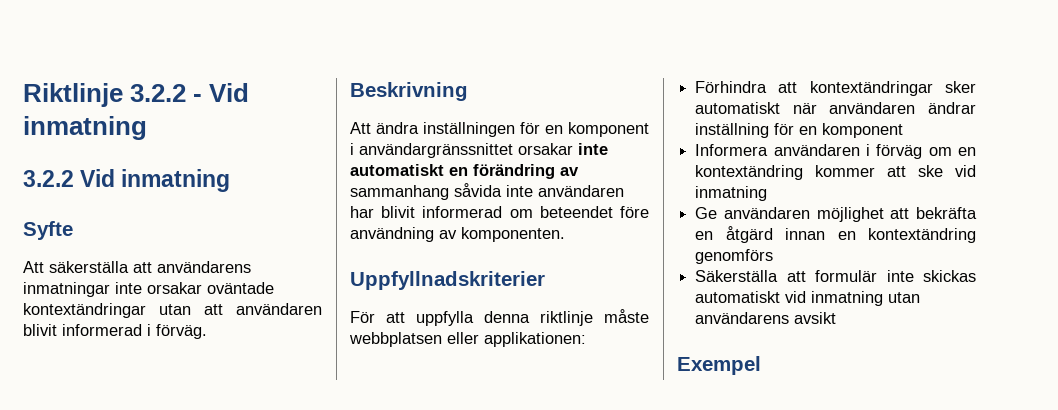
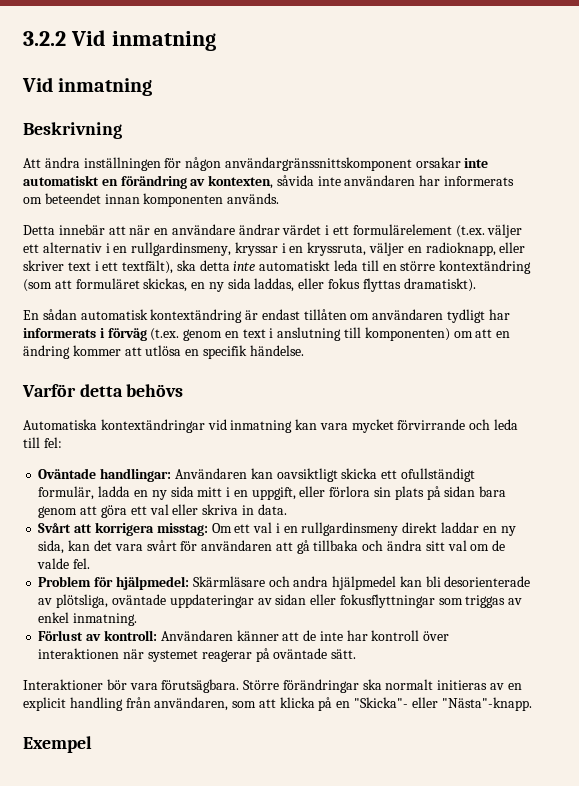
[23,83,250,107] [23,116,147,140] [23,169,231,192] [23,221,73,240] [23,261,251,273] [23,282,274,297] [23,303,322,318] [23,324,207,339] Riktlinje 3.2.2 - Vid inmatning // 3.2.2 Vid inmatning // Syfte // Att säkerställa att användarens inmatningar inte orsakar oväntade kontextändringar utan att användaren blivit informerad i förväg. -> [23,30,216,51] [22,77,153,96] 3.2.2 Vid inmatning // Vid inmatning
[545,122,649,137] [350,143,513,158] en komponent i användargränssnittet -> [185,157,412,171] någon användargränssnittskomponent
[350,185,449,200] sammanhang -> [208,175,274,189] kontexten,
[381,206,649,218] [350,227,565,242] [350,271,545,290] [350,309,649,326] [349,332,586,347] [695,81,976,96] [695,102,976,114] [695,123,904,138] [695,144,976,159] [695,165,976,180] [695,186,768,201] [695,207,977,222] [695,226,976,243] [695,249,774,264] [695,270,976,282] [695,291,921,306] [695,312,837,324] blivit informerad om beteendet före användning av komponenten. // Uppfyllnadskriterier // För att uppfylla denna riktlinje måste webbplatsen eller applikationen: // Förhindra att kontextändringar sker automatiskt när användaren ändrar inställning för en komponent // Informera användaren i förväg om en kontextändring kommer att ske vid inmatning // Ge användaren möjlighet att bekräfta en åtgärd innan en kontextändring genomförs // Säkerställa att formulär inte skickas automatiskt vid inmatning utan användarens avsikt -> [444,176,515,186] [23,193,280,207] [23,224,523,238] [23,242,526,256] [23,260,532,274] [23,278,476,292] [23,309,510,323] [23,327,511,341] [23,345,304,359] [22,384,184,397] [23,419,519,433] [23,437,62,448] [38,468,475,482] [38,486,507,500] [38,504,287,518] [38,522,516,536] [38,540,506,554] [37,558,91,569] [38,576,531,590] [38,594,523,608] [38,612,138,626] [38,630,450,641] [38,648,357,662] [23,679,522,693] [23,697,532,711] informerats om beteendet innan komponenten används. // Detta innebär att när en användare ändrar värdet i ett formulärelement (t.ex. väljer ett alternativ i en rullgardinsmeny, kryssar i en kryssruta, väljer en radioknapp, eller skriver text i ett textfält), ska detta inte automatiskt leda till en större kontextändring (som att formuläret skickas, en ny sida laddas, eller fokus flyttas dramatiskt). // En sådan automatisk kontextändring är endast tillåten om användaren tydligt har informerats i förväg (t.ex. genom en text i anslutning till komponenten) om att en ändring kommer att utlösa en specifik händelse. // Varför detta behövs // Automatiska kontextändringar vid inmatning kan vara mycket förvirrande och leda till fel: // Oväntade handlingar: Användaren kan oavsiktligt skicka ett ofullständigt formulär, ladda en ny sida mitt i en uppgift, eller förlora sin plats på sidan bara genom att göra ett val eller skriva in data. // Svårt att korrigera misstag: Om ett val i en rullgardinsmeny direkt laddar en ny sida, kan det vara svårt för användaren att gå tillbaka och ändra sitt val om de valde fel. // Problem för hjälpmedel: Skärmläsare och andra hjälpmedel kan bli desorienterade av plötsliga, oväntade uppdateringar av sidan eller fokusflyttningar som triggas av enkel inmatning. // Förlust av kontroll: Användaren känner att de inte har kontroll över interaktionen när systemet reagerar på oväntade sätt. // Interaktioner bör vara förutsägbara. Större förändringar ska normalt initieras av en explicit handling från användaren, som att klicka på en "Skicka"- eller "Nästa"-knapp.

